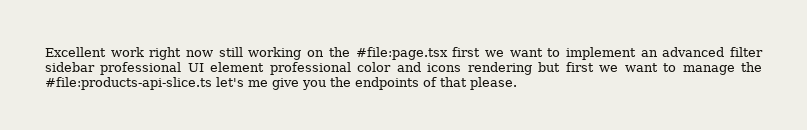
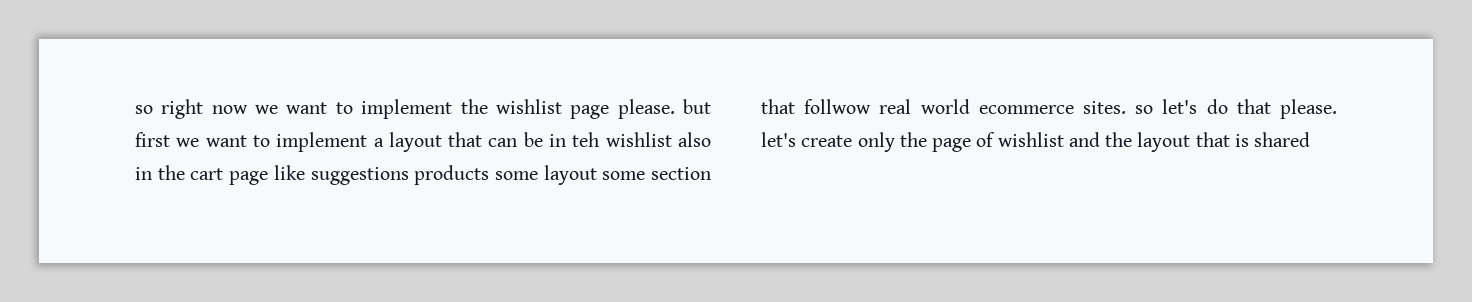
[45,47,448,60] Excellent work right now still working on the #file:page.tsx -> [135,99,712,119] so right now we want to implement the wishlist page please. but
[640,47,763,57] [45,62,762,75] [45,77,517,90] an advanced filter sidebar professional UI element professional color and icons rendering but first we want to manage the #file:products-api-slice.ts let's me give you the endpoints of that please. -> [373,132,711,152] [135,165,711,185] [761,99,1337,119] [761,132,1311,152] a layout that can be in teh wishlist also in the cart page like suggestions products some layout some section that follwow real world ecommerce sites. so let's do that please. let's create only the page of wishlist and the layout that is shared

